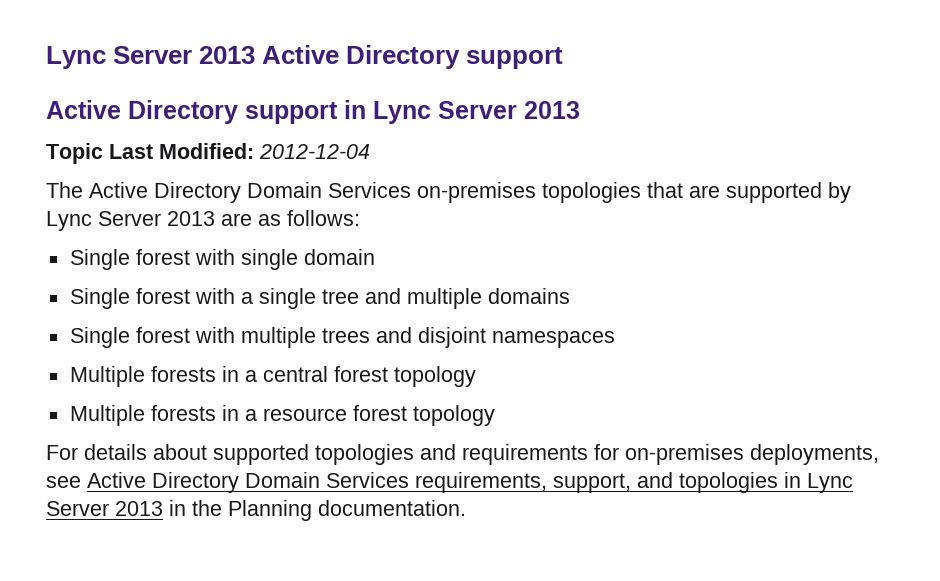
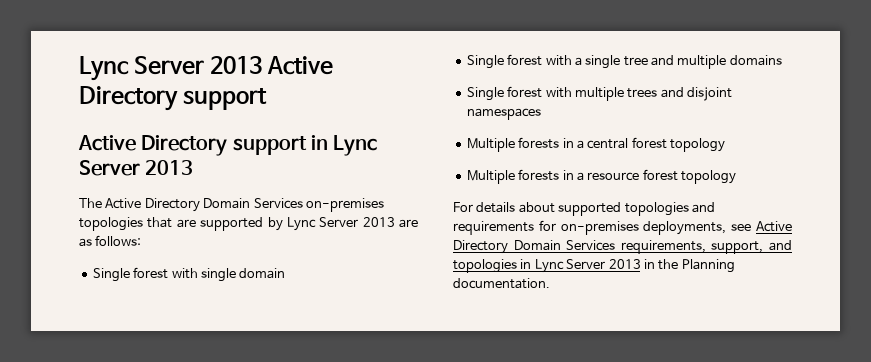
[46,143,370,164] // Topic Last Modified: 2012-12-04 -> (194, 167) none

